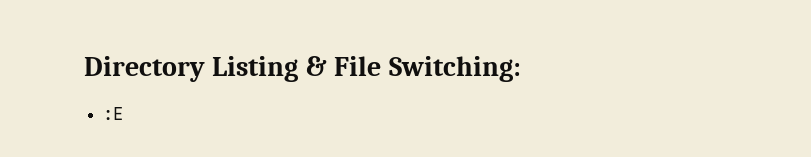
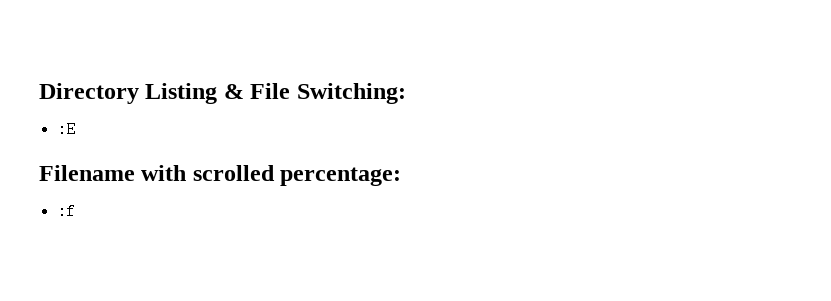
(124, 113) none -> [39,165,402,186] [56,203,76,220] // Filename with scrolled percentage: // :f

